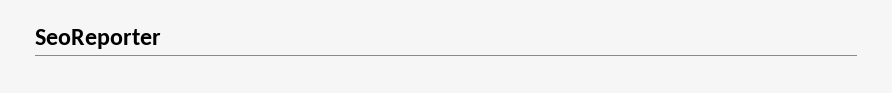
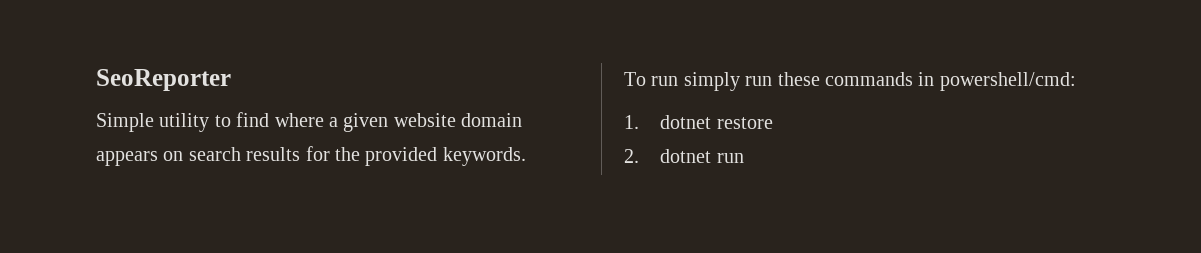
(161, 39) none -> [96,112,523,132] [96,146,526,166] [624,72,1076,91] [624,115,773,129] [624,149,744,163] // Simple utility to find where a given website domain appears on search results for the provided keywords. // To run simply run these commands in powershell/cmd: // 1. dotnet restore // 2. dotnet run

